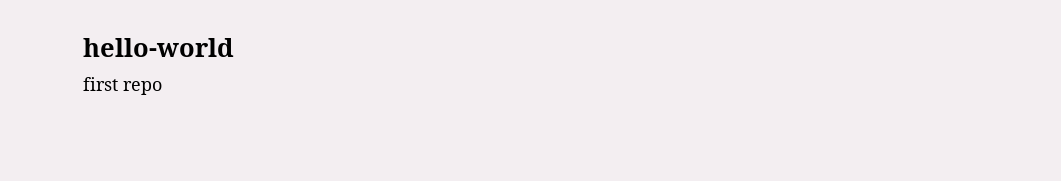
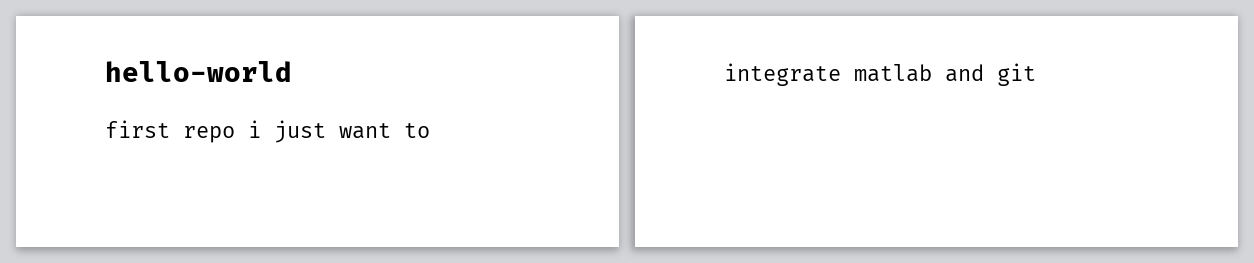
(162, 88) none -> [248,120,430,143] [724,63,1036,86] i just want to integrate matlab and git

